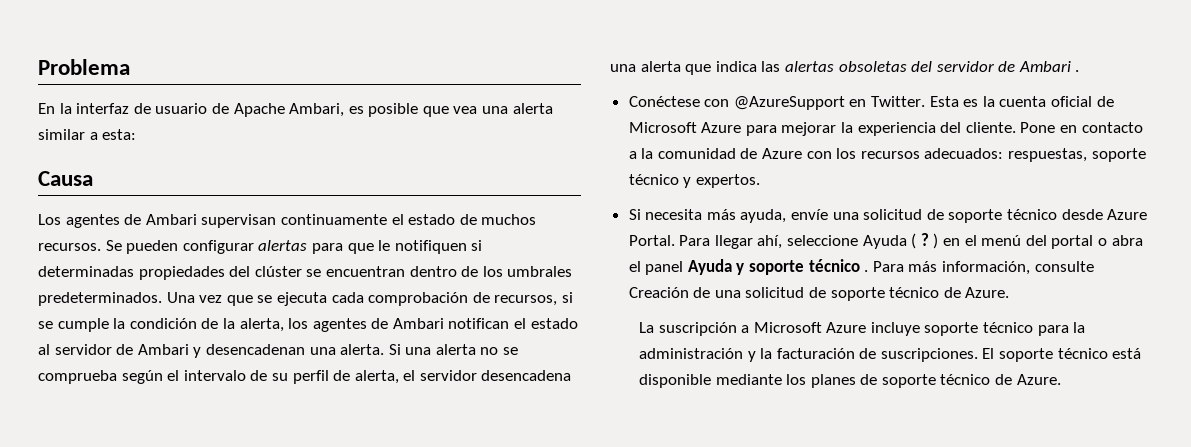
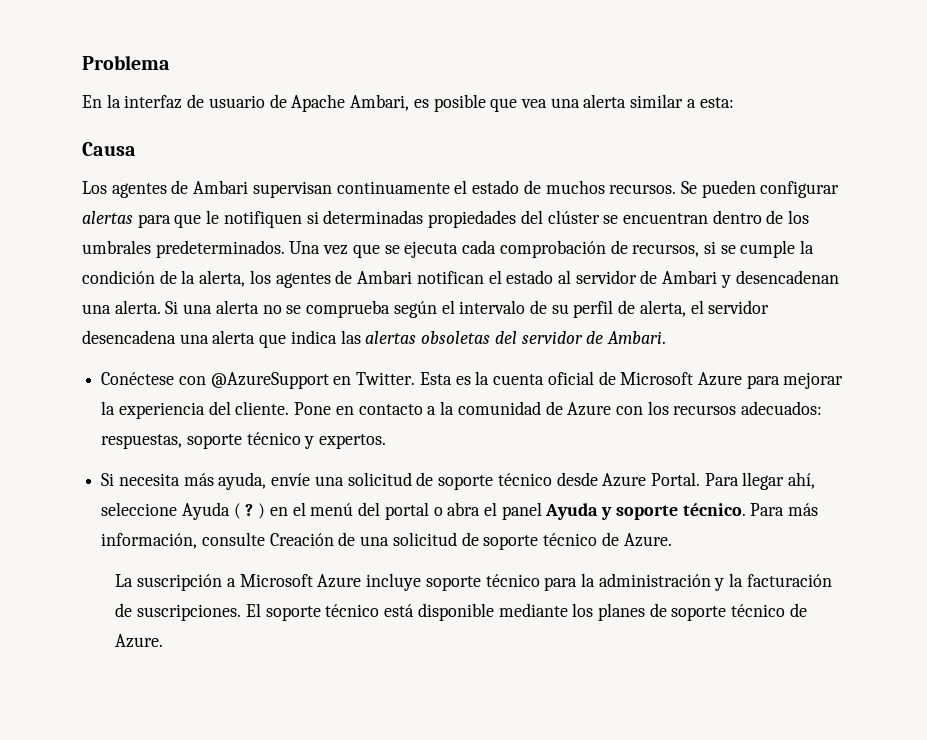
[1018,61,1080,72] Ambari . -> [606,331,666,344] Ambari.
[808,259,869,272] técnico . -> [682,503,746,516] técnico.

